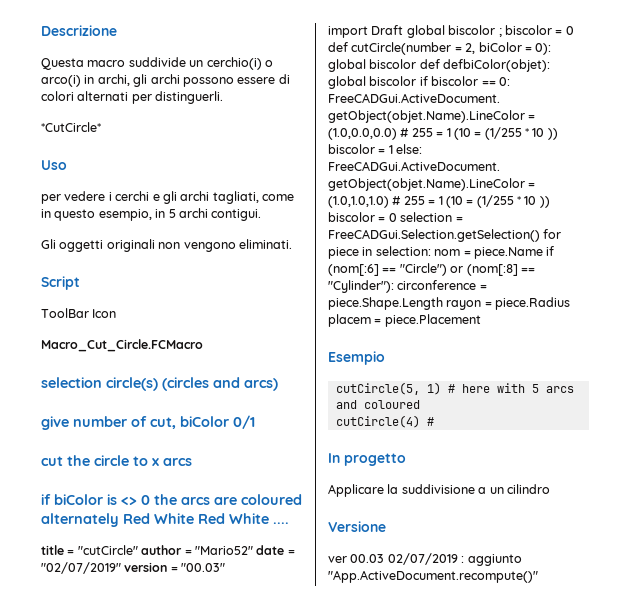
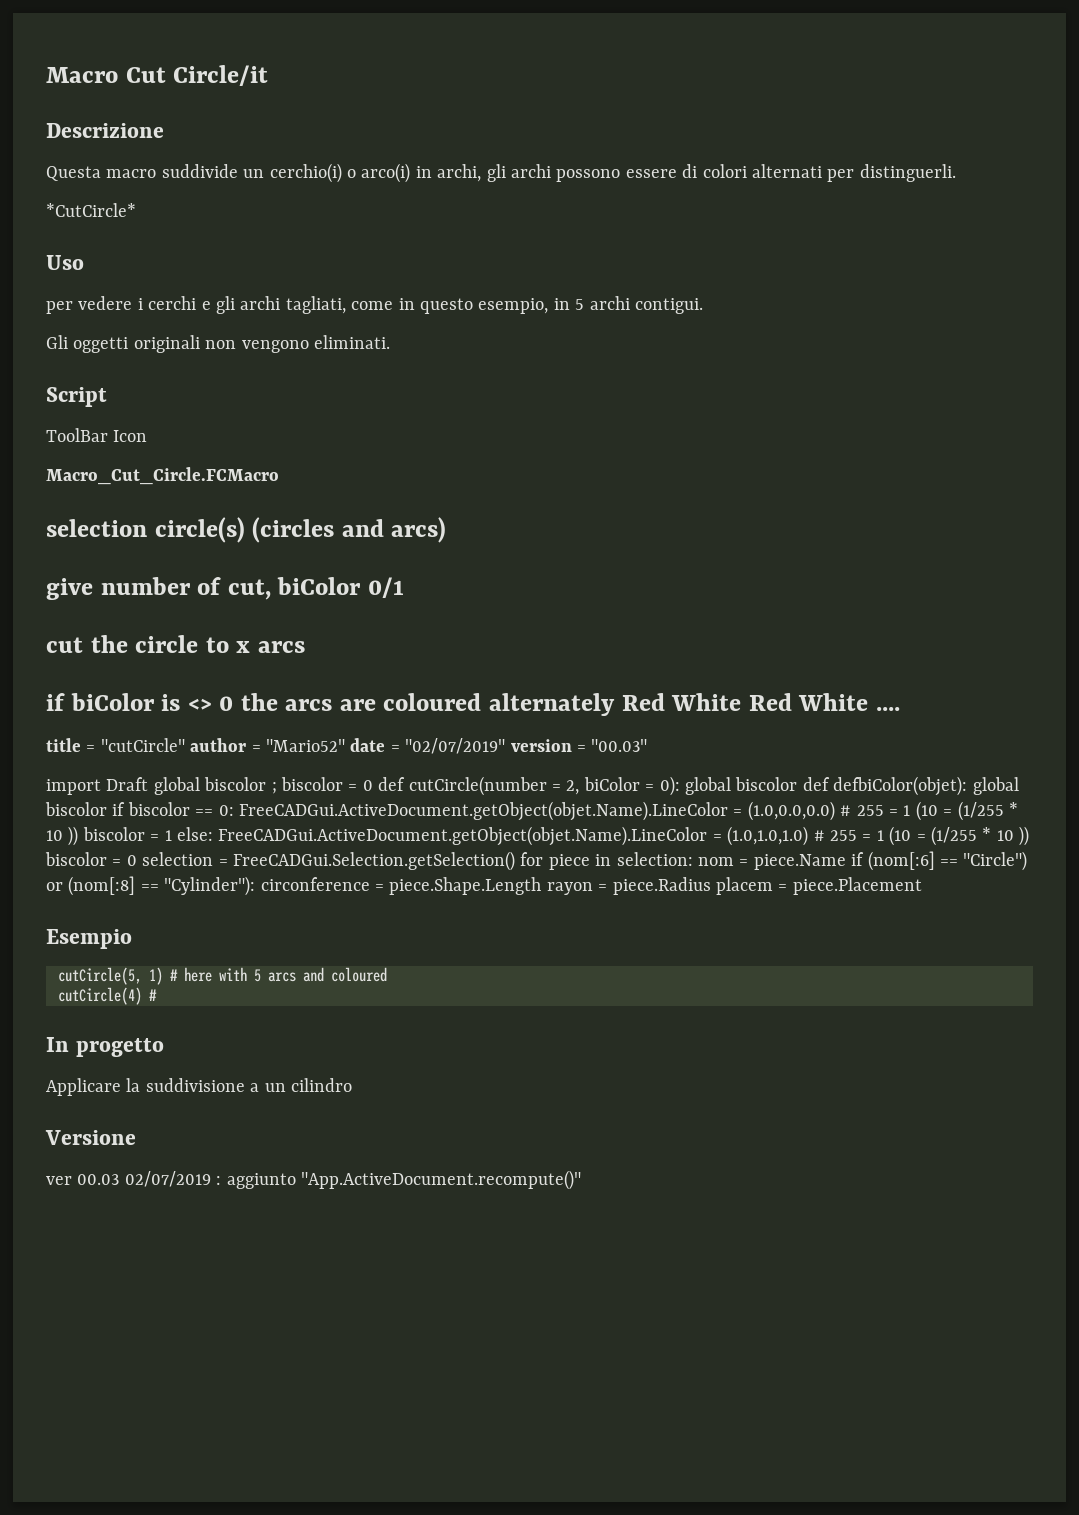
(41, 30) none -> [46,65,269,86] Macro Cut Circle/it //

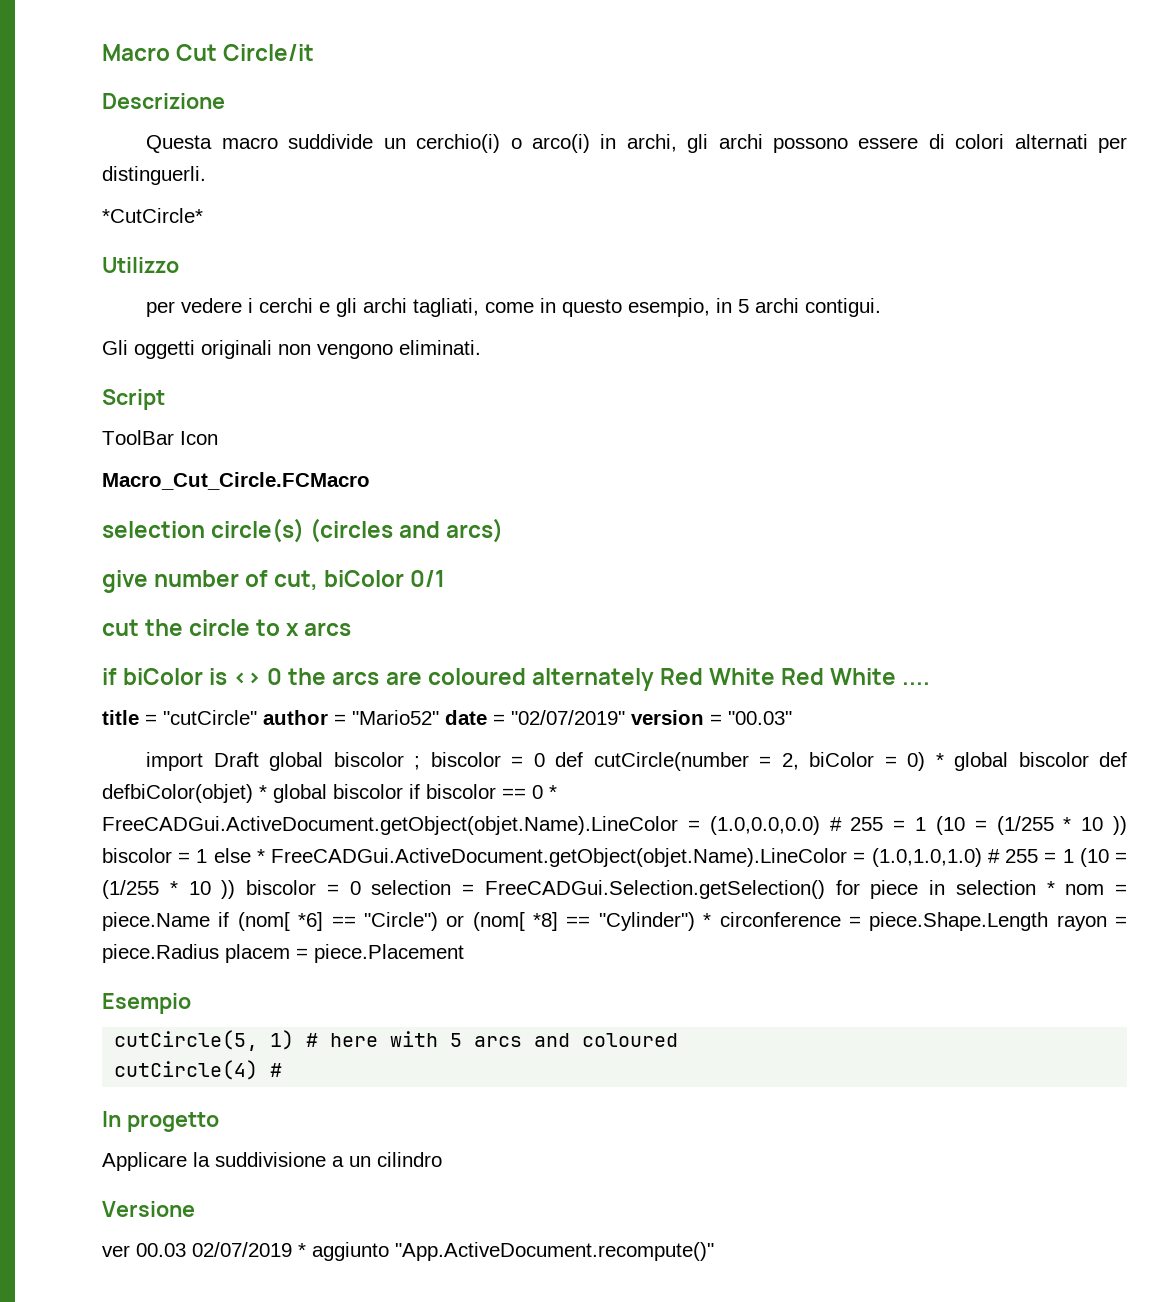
[46,255,84,270] Uso -> [102,257,179,273] Utilizzo
[659,776,680,796] 0): -> [907,752,944,771] 0) *
[833,776,968,796] defbiColor(objet): -> [102,784,267,803] defbiColor(objet) *
[218,805,234,816] 0: -> [532,785,557,799] 0 *
[177,827,213,841] else: -> [213,848,265,863] else *
[616,852,693,866] selection: -> [955,880,1055,895] selection *
[867,851,935,871] (nom[:6] -> [237,912,324,931] (nom[ *6]
[68,876,256,896] (nom[:8] == "Cylinder"): -> [472,912,712,931] (nom[ *8] == "Cylinder") *
[216,1176,222,1185] : -> [298,1243,306,1257] *

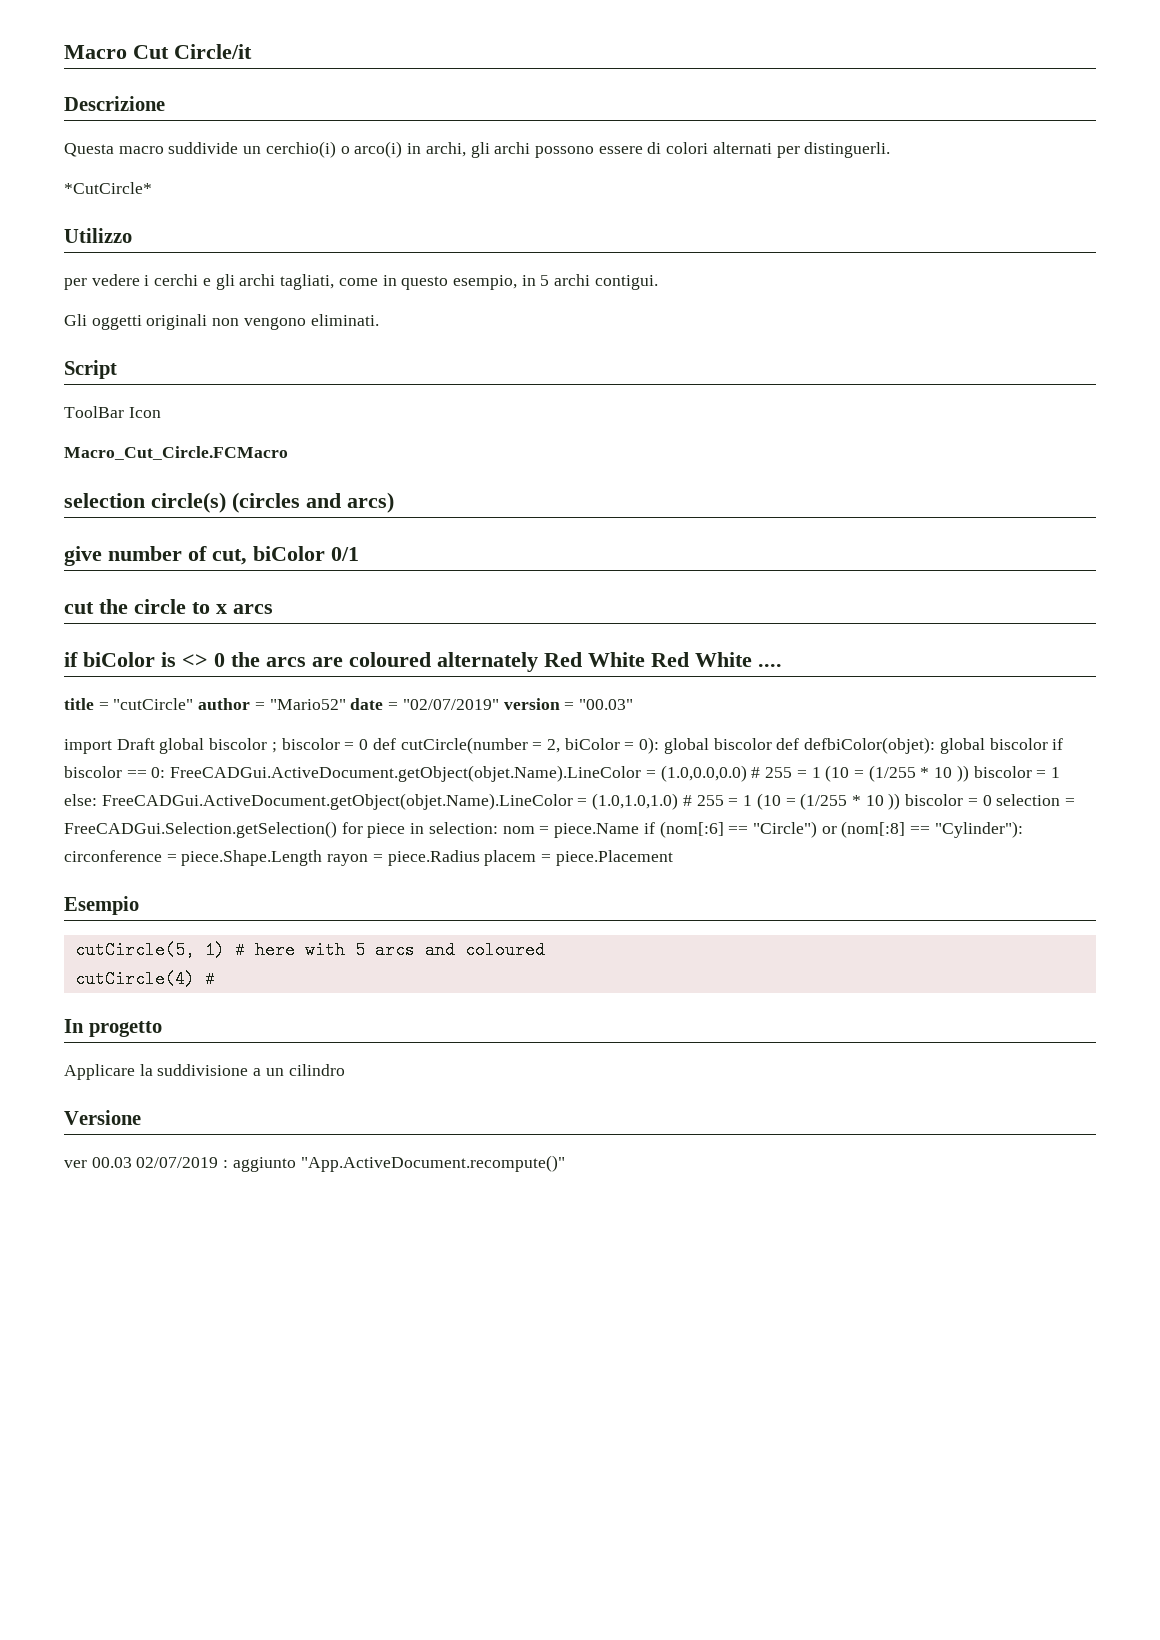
[907,752,944,771] 0) * -> [639,737,660,754] 0):
[102,784,267,803] defbiColor(objet) * -> [804,737,936,754] defbiColor(objet):
[532,785,557,799] 0 * -> [151,767,166,778] 0:
[213,848,265,863] else * -> [64,794,97,806] else:
[955,880,1055,895] selection * -> [428,822,498,834] selection:
[237,912,324,931] (nom[ *6] -> [659,821,724,838] (nom[:6]
[472,912,712,931] (nom[ *8] == "Cylinder") * -> [841,821,1023,838] (nom[:8] == "Cylinder"):
[298,1243,306,1257] * -> [223,1160,229,1168] :

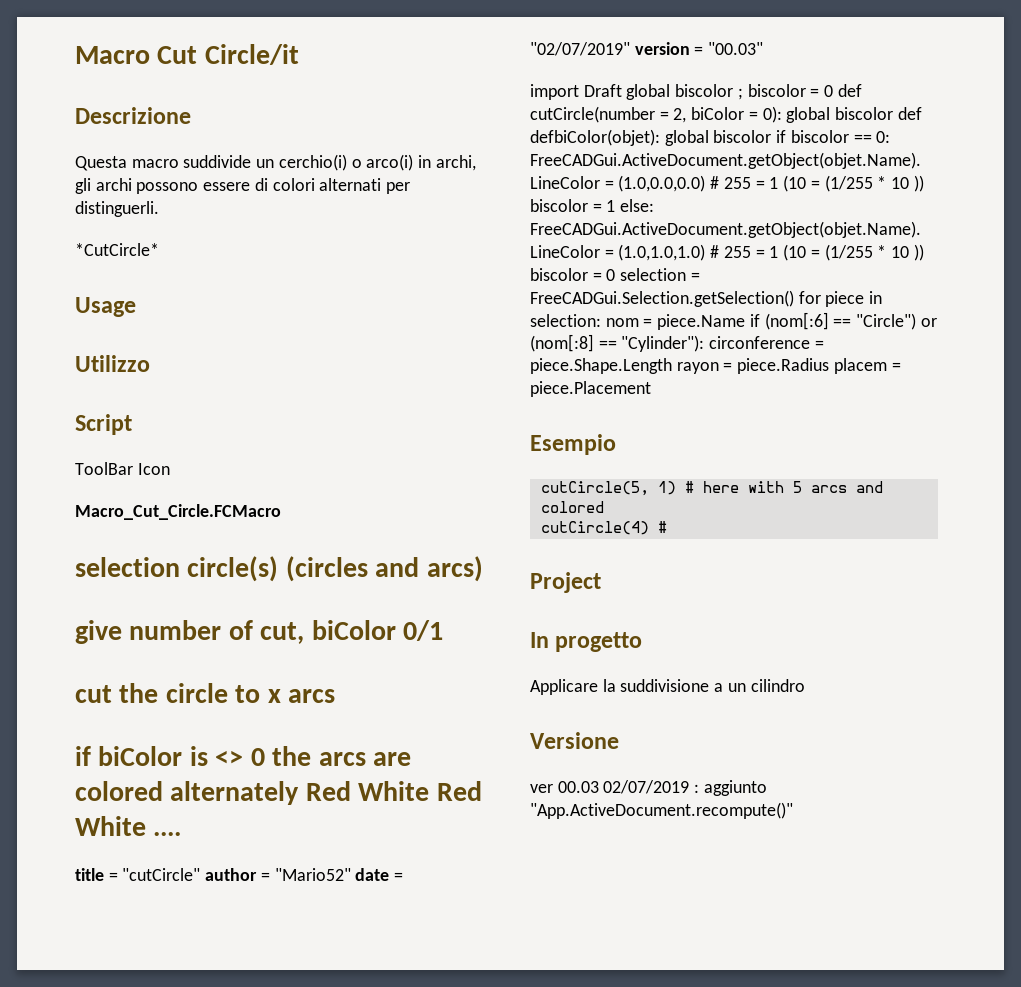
(152, 188) none -> [75,297,136,317] // Usage
[64,274,658,290] [64,314,379,330] // per vedere i cerchi e gli archi tagliati, come in questo esempio, in 5 archi contigui. // Gli oggetti originali non vengono eliminati. -> (150, 363) none
[349,652,431,667] coloured -> [75,781,163,801] colored
[464,941,545,959] coloured -> [540,501,604,513] colored
(215, 979) none -> [530,572,601,593] // Project

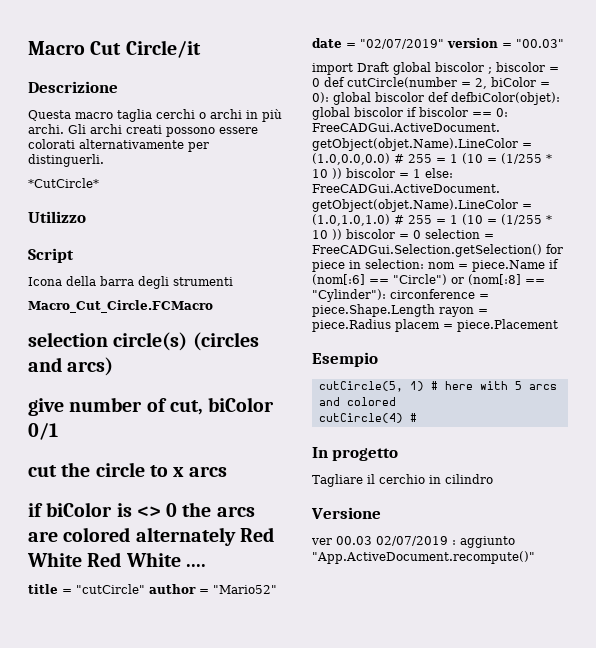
[183,154,476,171] [75,178,382,194] suddivide un cerchio(i) o arco(i) in archi, gli archi possono essere di colori alternati -> [117,109,282,122] [28,124,258,137] [28,139,184,149] taglia cerchi o archi in più archi. Gli archi creati possono essere colorati alternativamente
[75,297,136,317] // Usage -> (99, 183) none
[75,462,170,475] ToolBar Icon -> [28,276,233,289] Icona della barra degli strumenti
[530,572,601,593] // Project -> (417, 417) none
[530,679,746,695] Applicare la suddivisione a un -> [312,474,441,487] Tagliare il cerchio in

